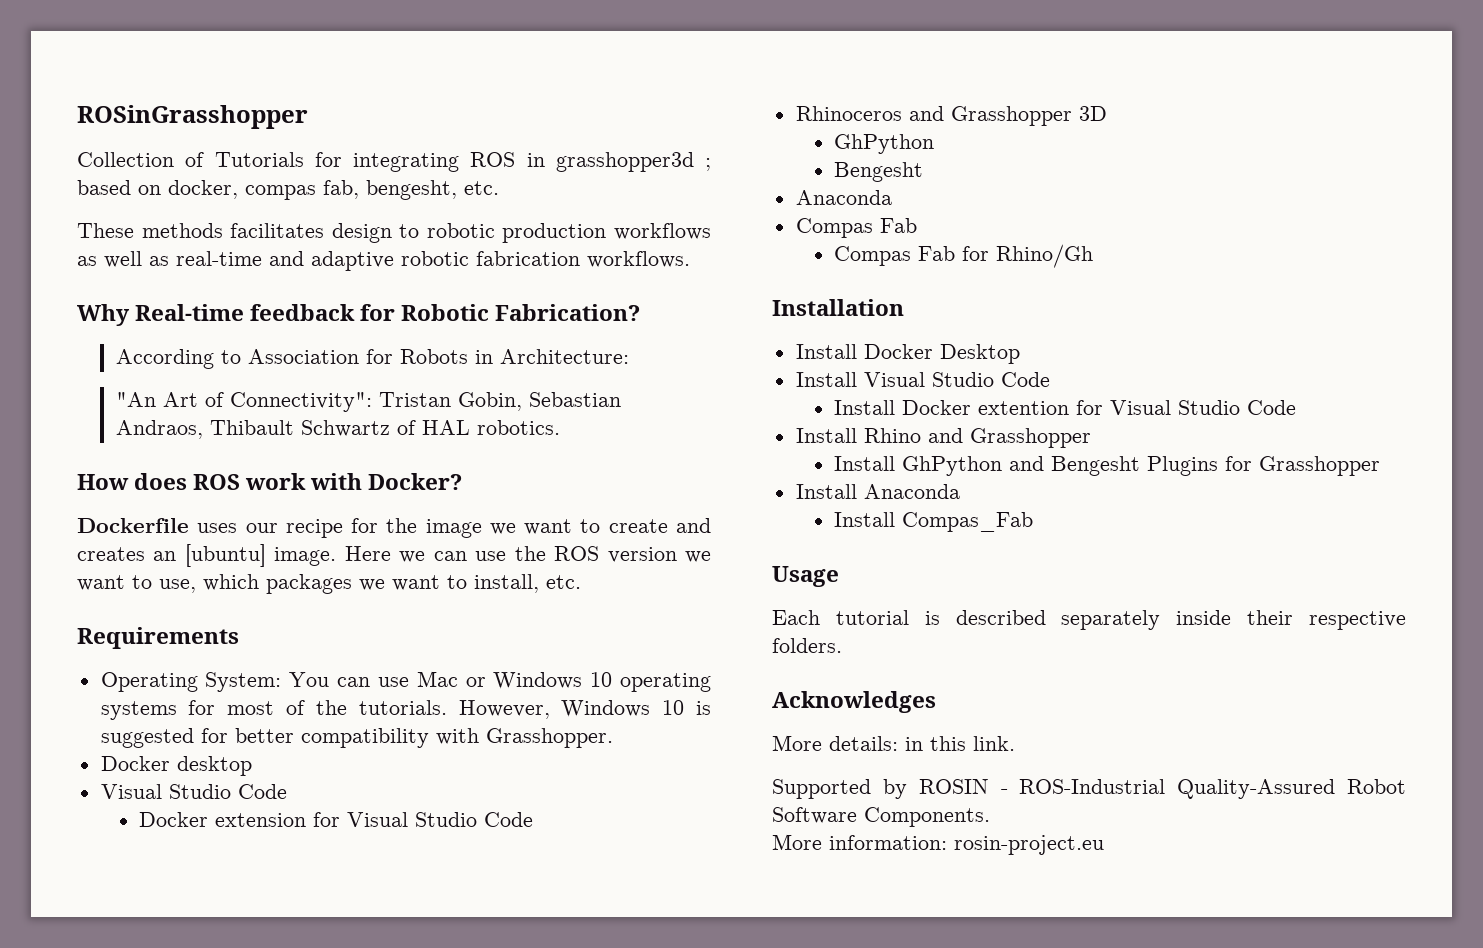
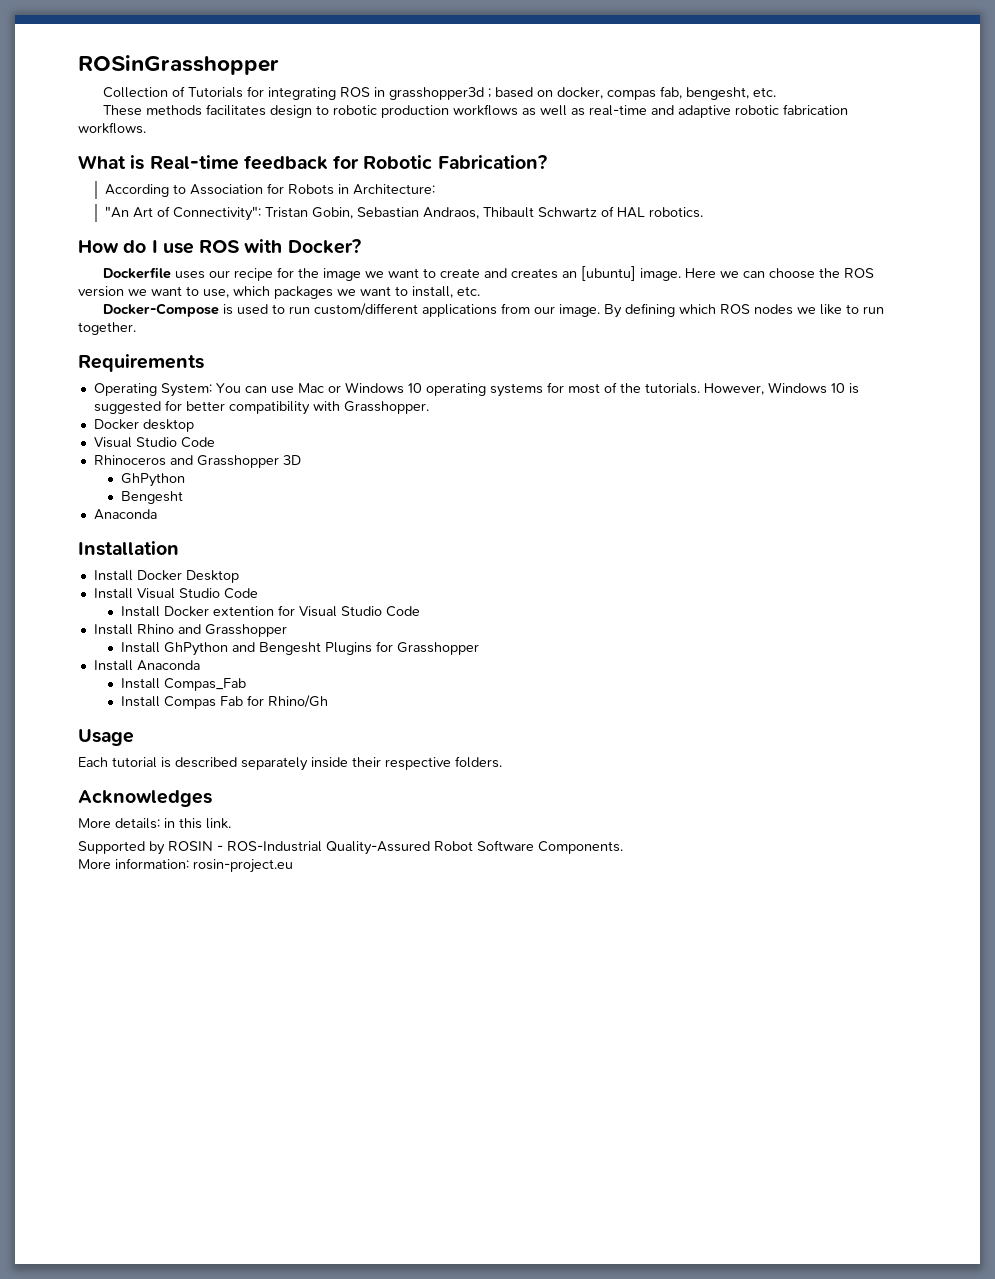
[77,304,130,326] Why -> [78,155,145,170] What is
[134,473,307,490] does ROS work -> [123,240,240,254] do I use ROS
[475,551,507,561] use -> [768,268,815,279] choose
(581, 582) none -> [102,303,884,318] [78,322,136,335] // Docker-Compose is used to run custom/different applications from our image. By defining which ROS nodes we like to run together.
[139,812,534,827] // Docker extension for Visual Studio Code -> (215, 442) none
[795,218,917,238] [834,244,1094,268] // Compas Fab // Compas Fab for Rhino/Gh -> (157, 514) none
(1034, 522) none -> [121,695,329,709] // Install Compas Fab for Rhino/Gh

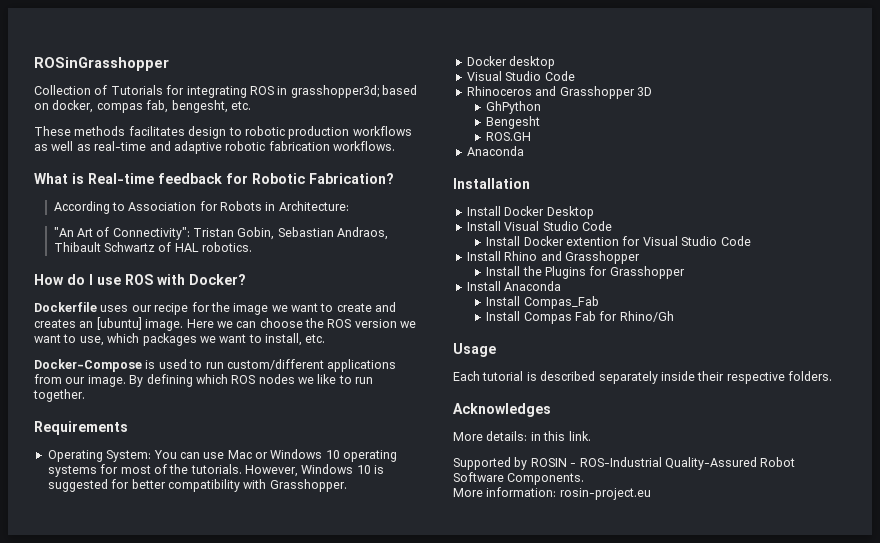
[388,87,491,100] grasshopper3d ; -> [290,85,379,98] grasshopper3d;
(184, 497) none -> [486,132,532,141] // ROS.GH
[164,642,322,656] GhPython and Bengesht -> [522,266,542,276] the

